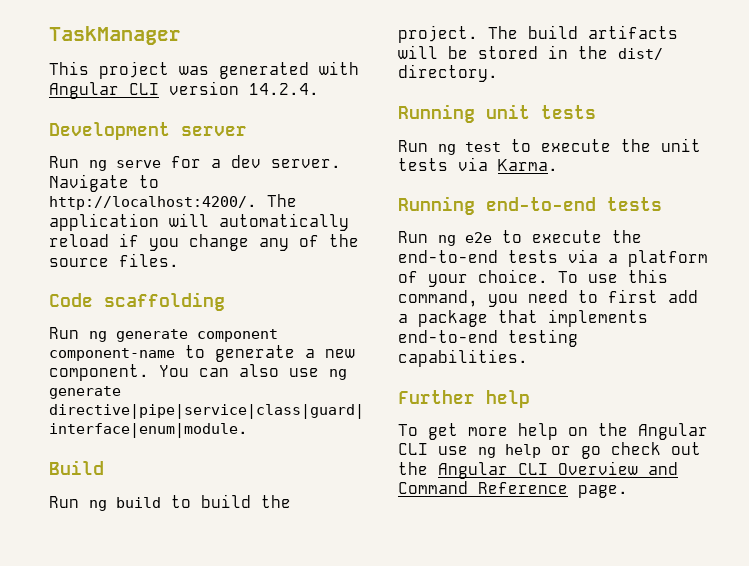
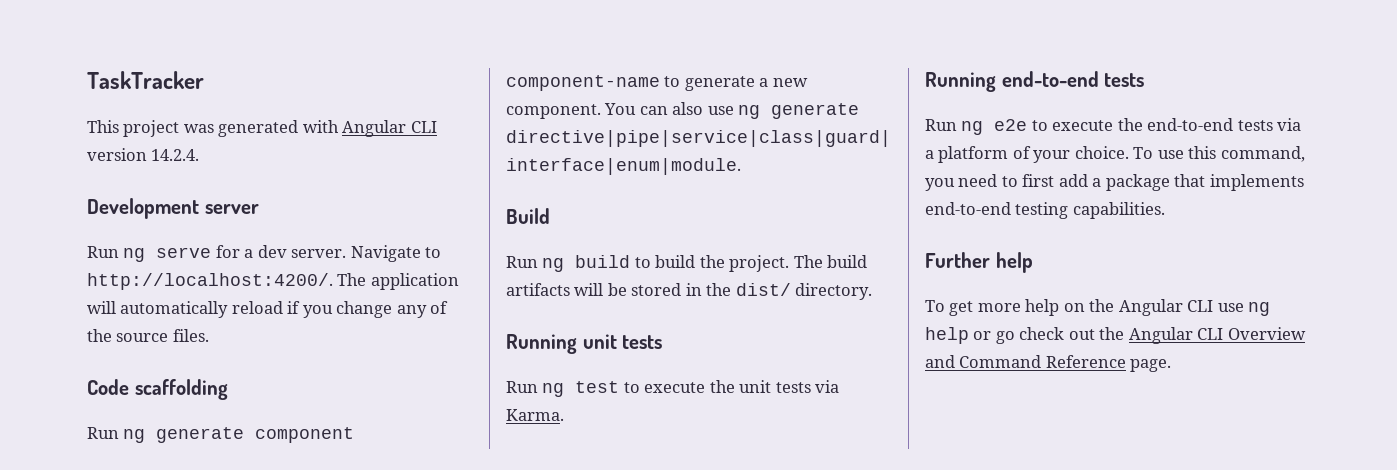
[49,26,181,45] TaskManager -> [87,71,204,89] TaskTracker

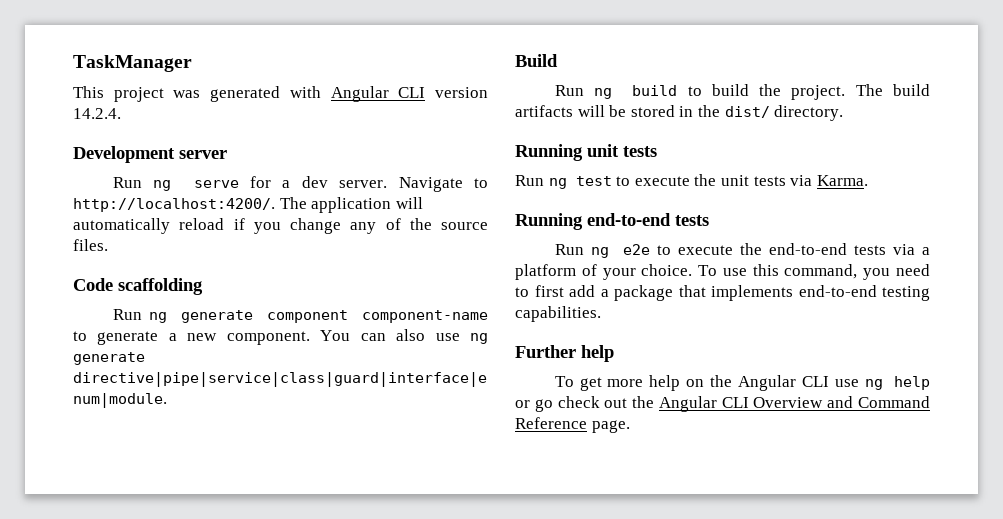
[87,71,204,89] TaskTracker -> [73,55,192,72] TaskManager

